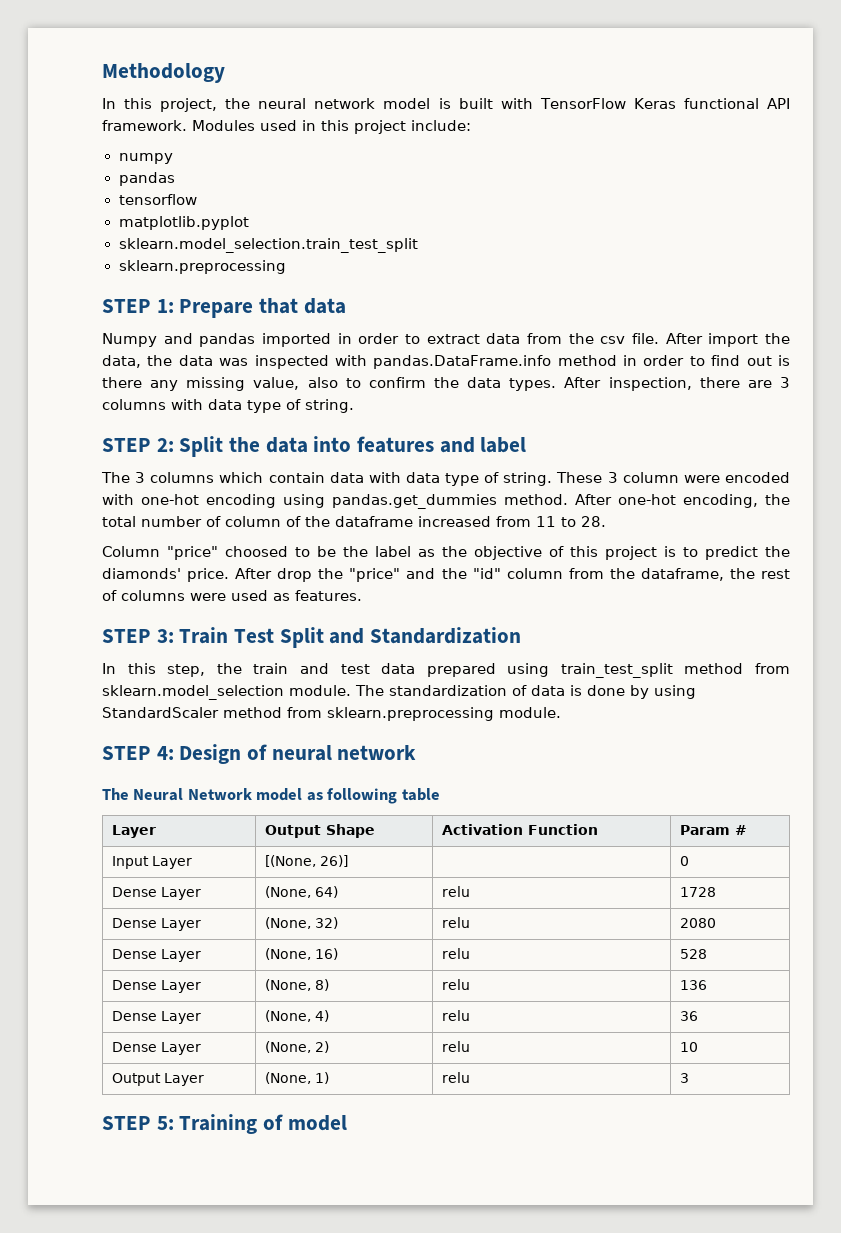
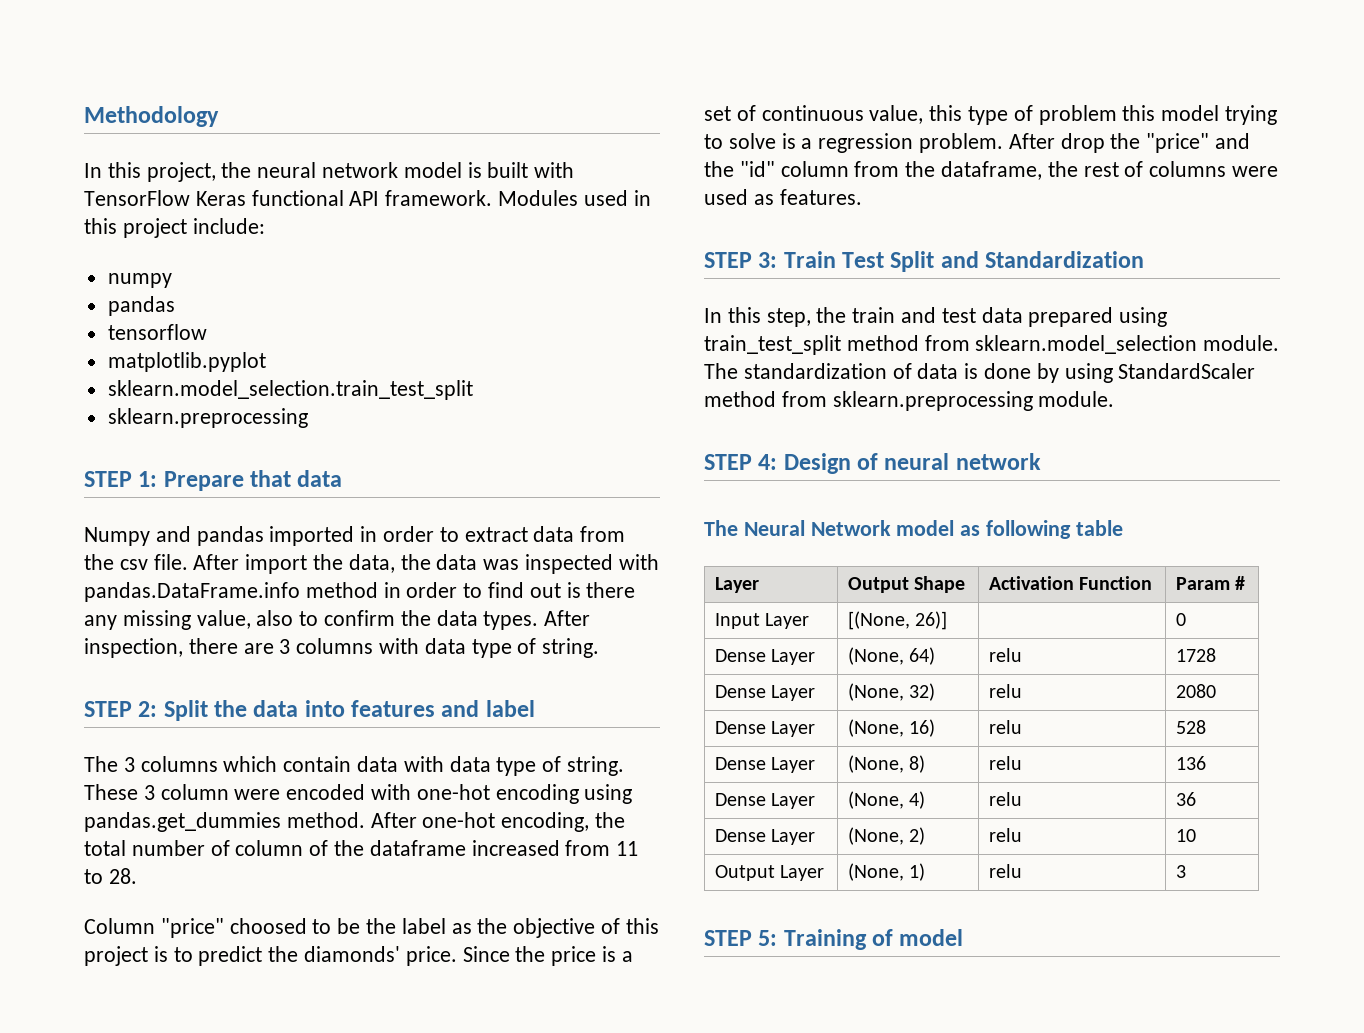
(230, 575) none -> [462,946,633,966] [704,105,1278,125] [704,133,1004,153] Since the price is a set of continuous value, this type of problem this model trying to solve is a regression problem.

